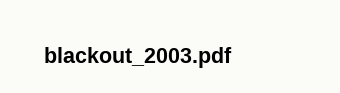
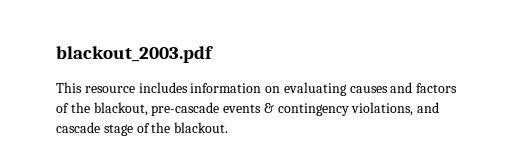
(232, 57) none -> [56,82,458,96] [56,102,440,116] [56,122,229,136] // This resource includes information on evaluating causes and factors of the blackout, pre-cascade events & contingency violations, and cascade stage of the blackout.

